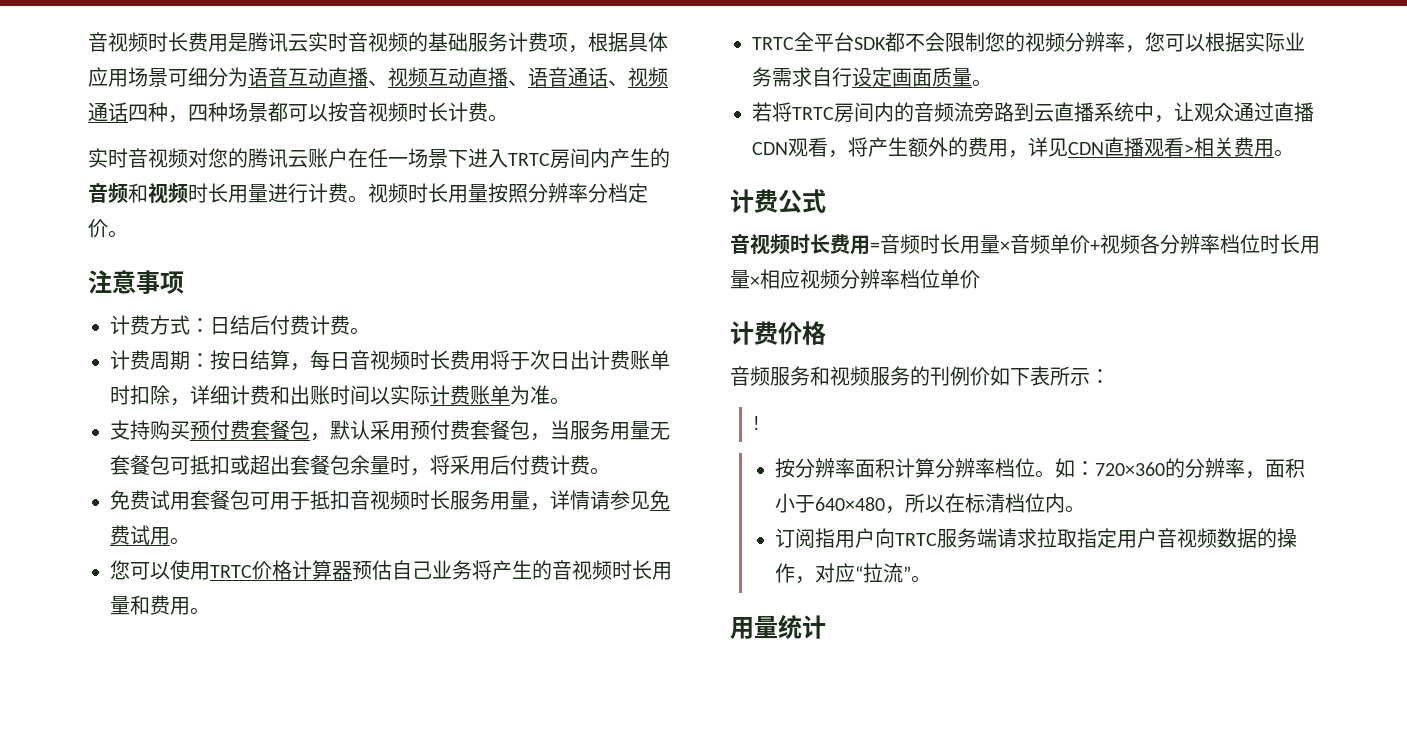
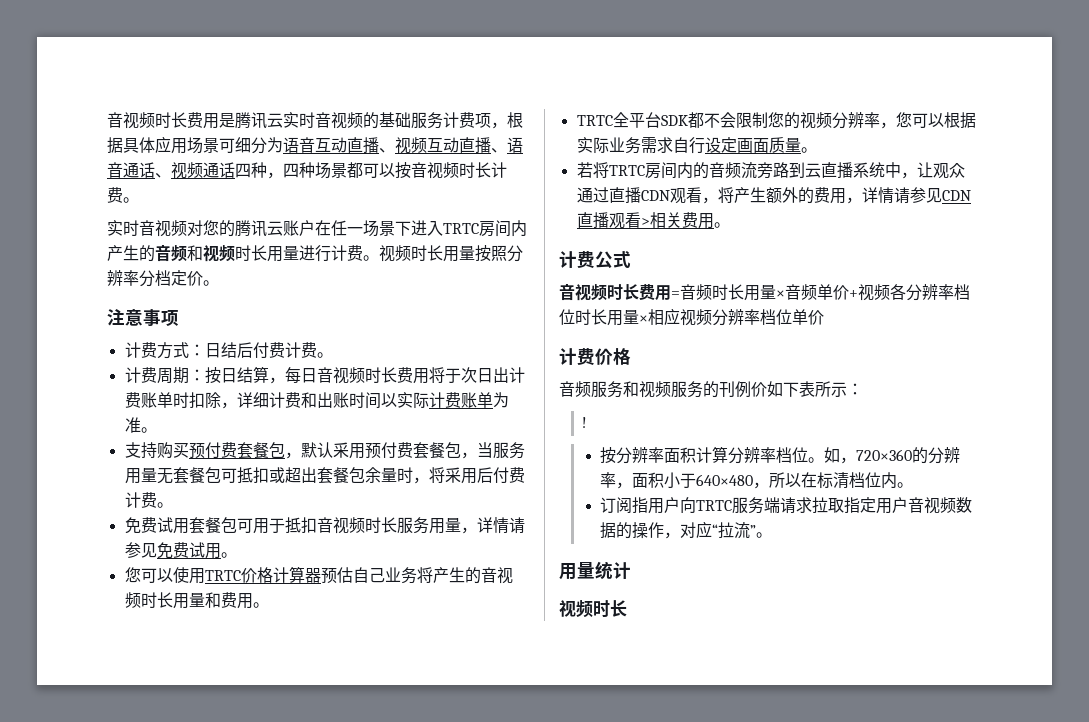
(1048, 147) none -> [877,187,926,204] 情请参
[1075,461,1096,476] ： -> [840,457,857,464] ，
(826, 627) none -> [559,600,627,618] // 视频时长

